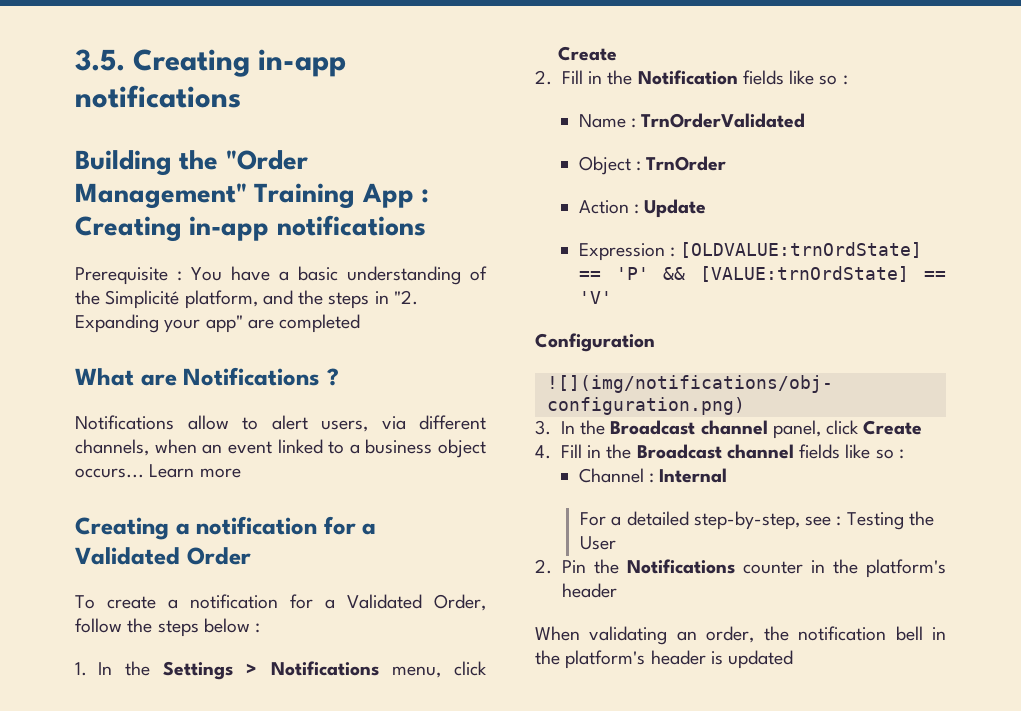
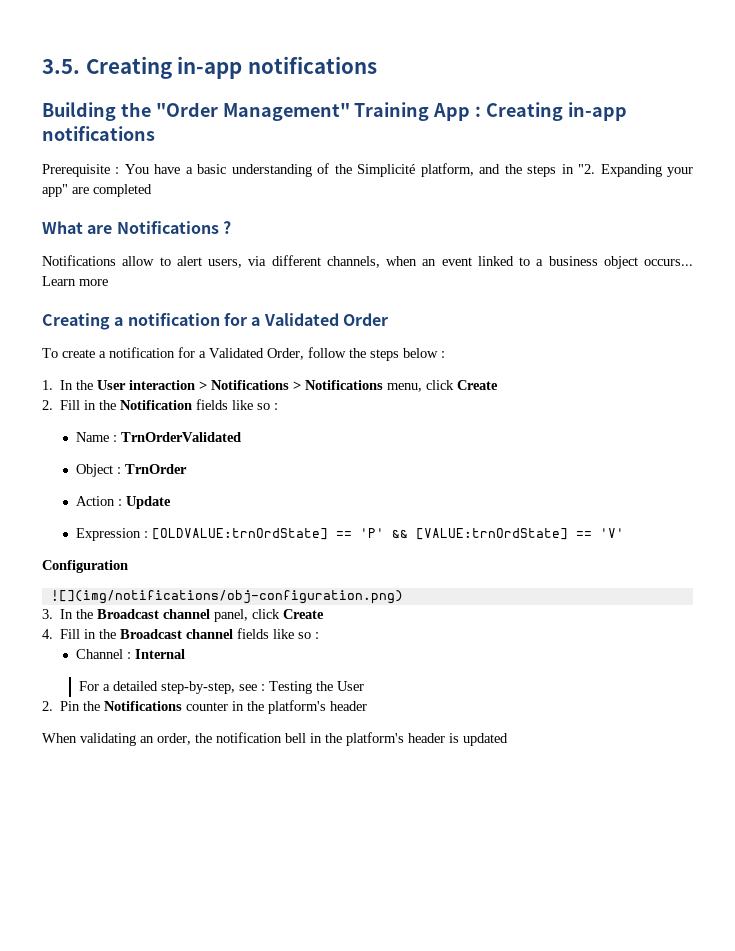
[162,661,233,680] Settings -> [97,380,290,390] User interaction > Notifications

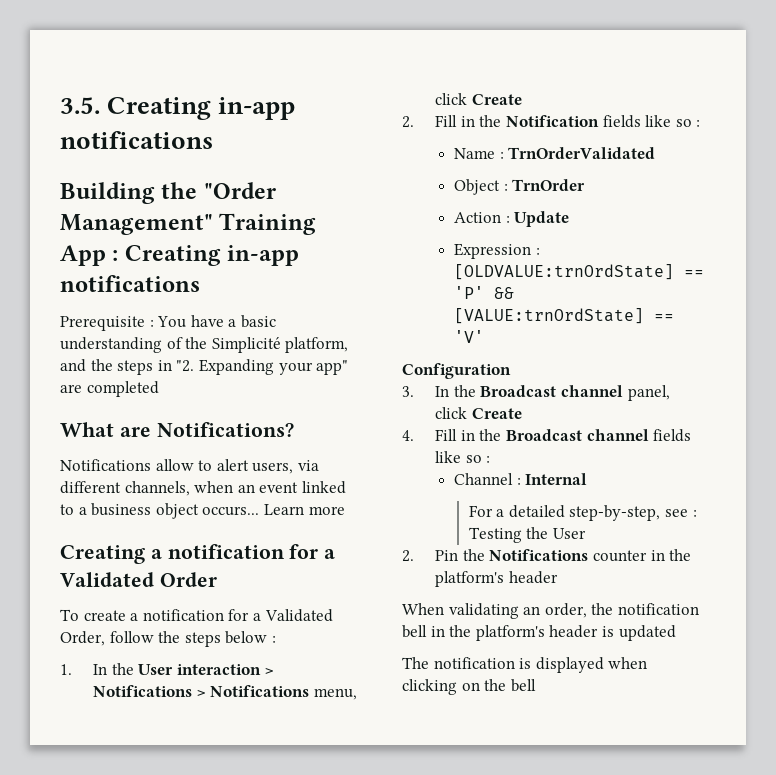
[116,221,231,234] Notifications ? -> [156,422,294,437] Notifications?
[50,590,403,604] // ![](img/notifications/obj-configuration.png) -> (511, 371) none
(508, 739) none -> [402,657,648,673] [402,679,536,695] // The notification is displayed when clicking on the bell

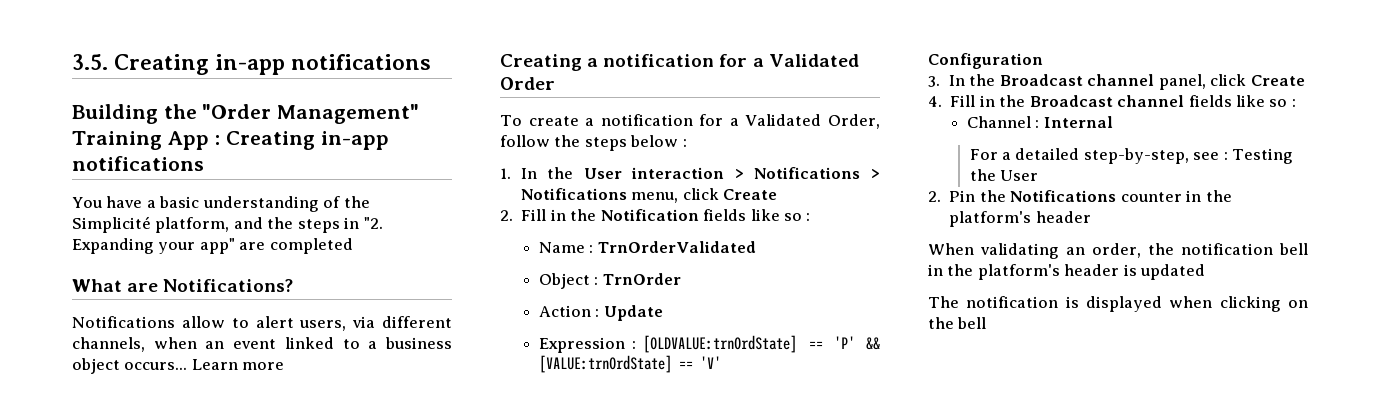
[60,316,154,331] Prerequisite : -> (204, 163) none

